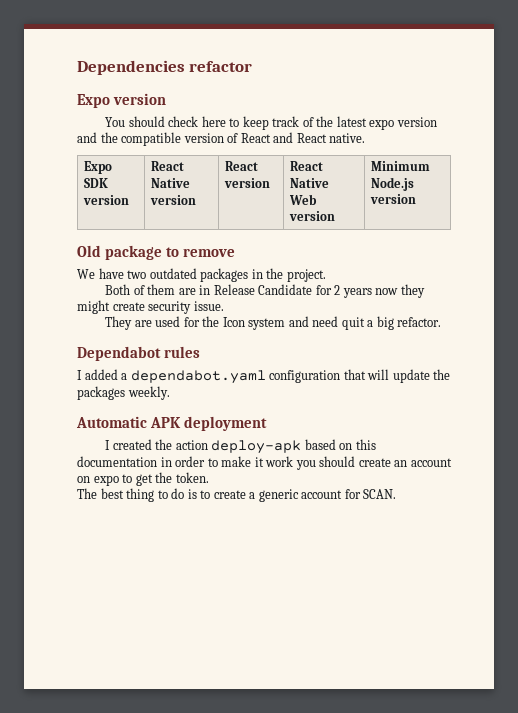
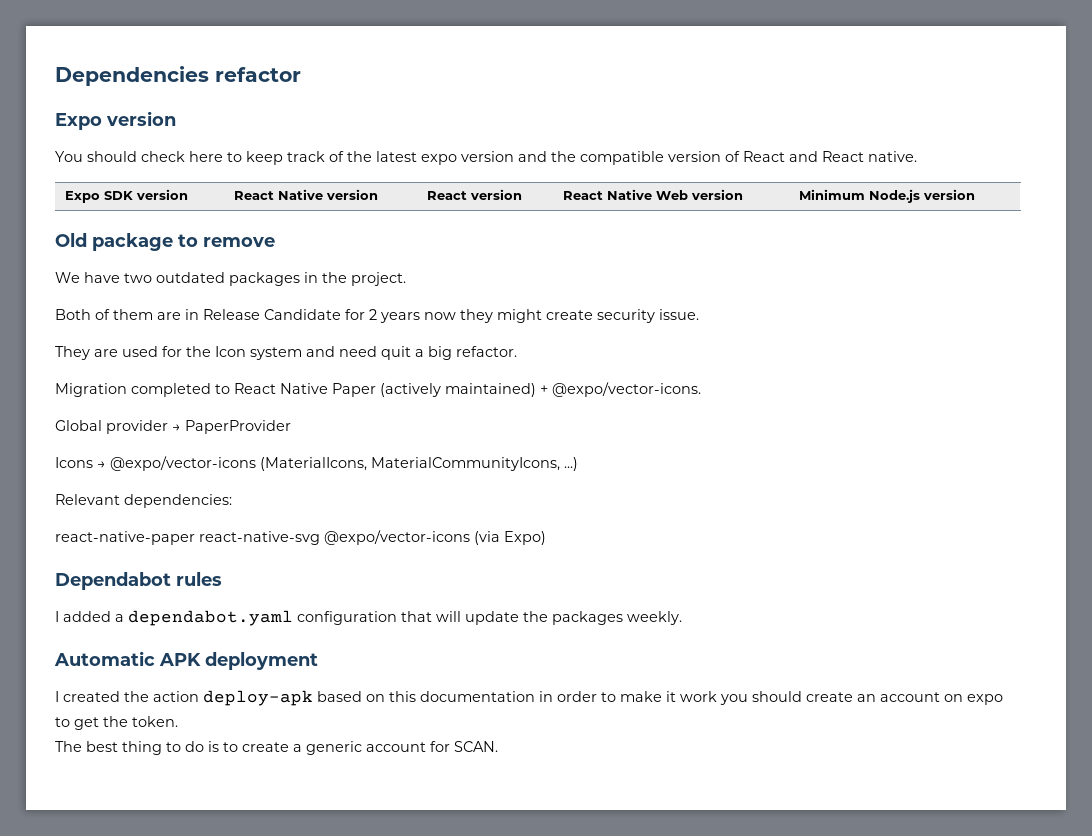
(442, 322) none -> [55,382,701,397] [55,420,291,434] [55,456,578,471] [55,494,232,508] [55,530,546,545] // Migration completed to React Native Paper (actively maintained) + @expo/vector-icons. // Global provider → PaperProvider // Icons → @expo/vector-icons (MaterialIcons, MaterialCommunityIcons, ...) // Relevant dependencies: // react-native-paper react-native-svg @expo/vector-icons (via Expo)

